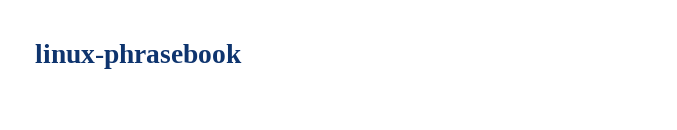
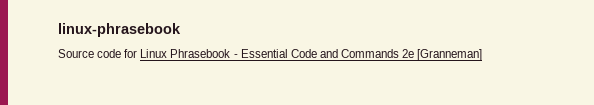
(242, 56) none -> [58,49,483,61] // Source code for Linux Phrasebook - Essential Code and Commands 2e [Granneman]

